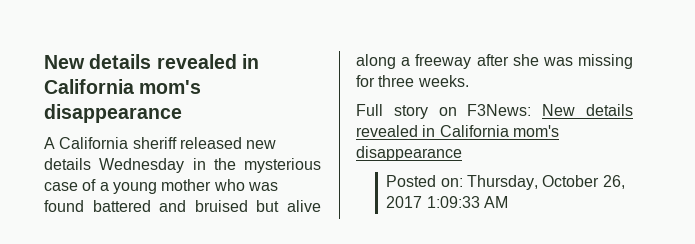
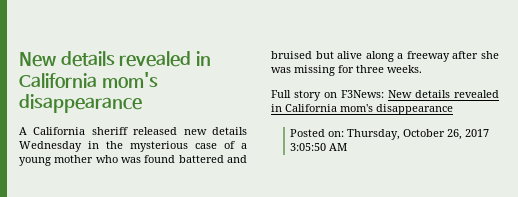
[426,196,480,208] 1:09:33 -> [290,143,327,151] 3:05:50

